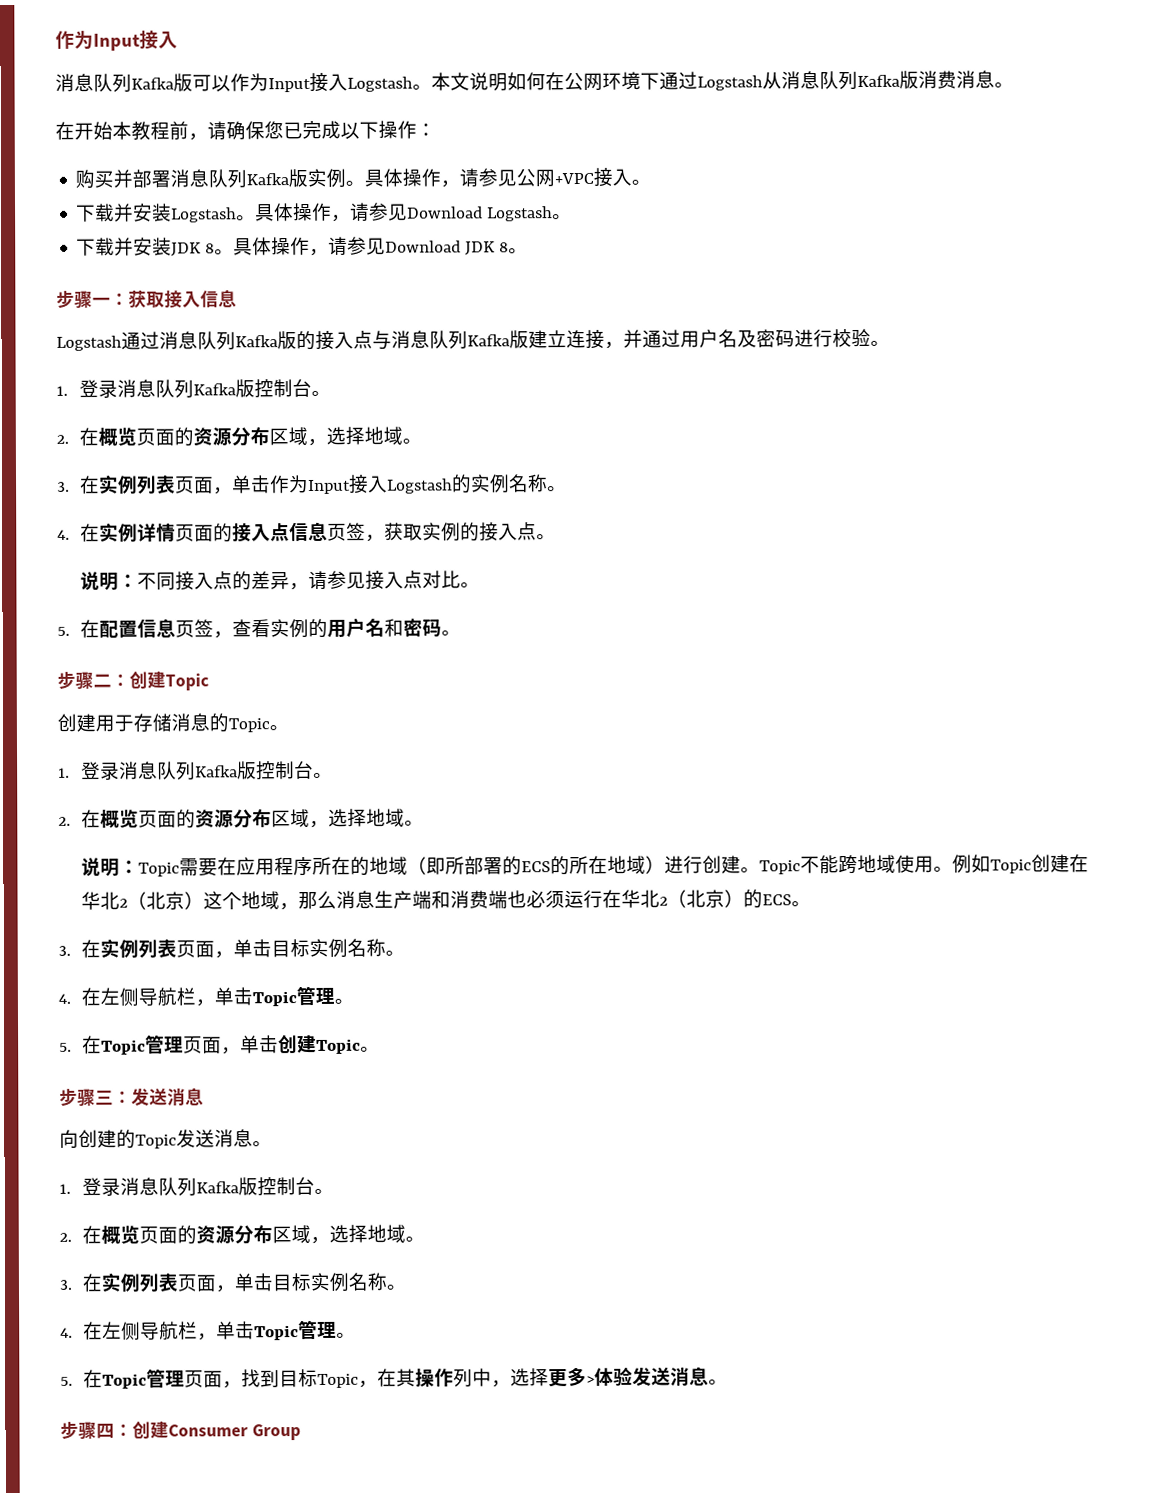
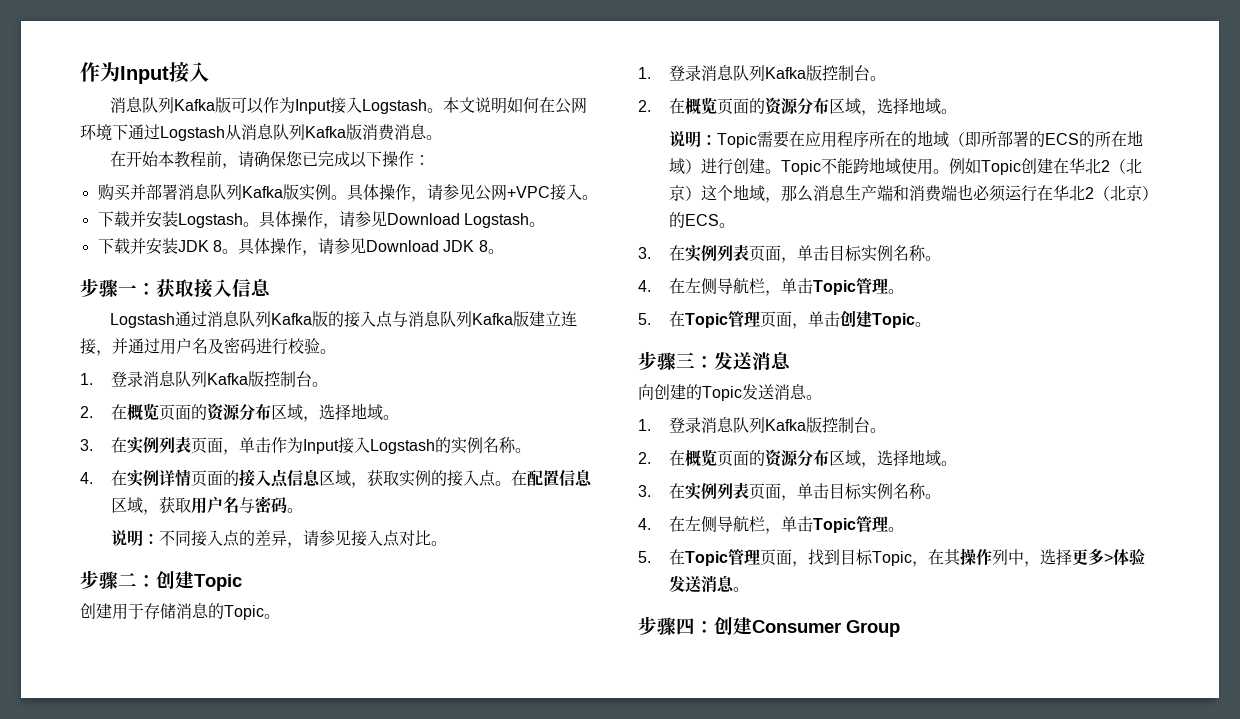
[327,522,367,541] 页签 -> [319,470,352,486] 区域
(557, 537) none -> [511,469,593,486] [111,496,304,515] 在配置信息区域，获取用户名与密码。
[57,617,462,639] // 5.在配置信息页签，查看实例的用户名和密码。 -> (448, 543) none

